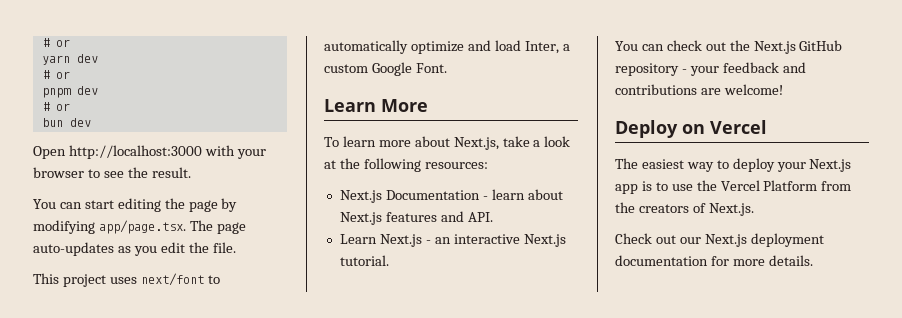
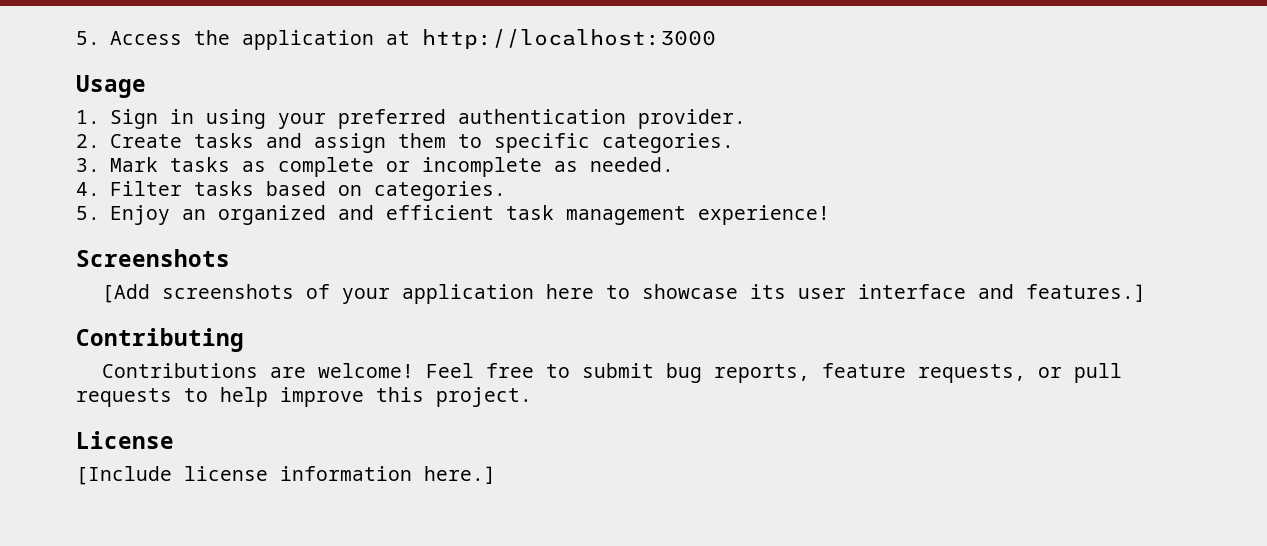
[41,38,70,47] [41,54,98,65] [41,70,70,79] [41,86,98,98] [41,102,70,111] [41,118,91,127] [33,145,266,159] [33,167,191,178] [33,198,238,212] [33,220,246,234] [33,242,236,256] [33,273,220,287] [324,40,570,54] [324,62,447,76] [324,99,428,112] [324,136,571,150] [324,158,488,172] [339,189,563,203] [339,211,493,225] [339,234,566,247] [339,255,389,266] [615,40,843,54] [615,62,806,76] [615,84,783,95] [615,120,767,138] [615,158,852,172] [615,180,852,194] [615,202,754,216] [615,233,824,247] [615,255,813,266] # or // yarn dev // # or // pnpm dev // # or // bun dev // Open http://localhost:3000 with your browser to see the result. // You can start editing the page by modifying app/page.tsx. The page auto-updates as you edit the file. // This project uses next/font to automatically optimize and load Inter, a custom Google Font. // Learn More // To learn more about Next.js, take a look at the following resources: // Next.js Documentation - learn about Next.js features and API. // Learn Next.js - an interactive Next.js tutorial. // You can check out the Next.js GitHub repository - your feedback and contributions are welcome! // Deploy on Vercel // The easiest way to deploy your Next.js app is to use the Vercel Platform from the creators of Next.js. // Check out our Next.js deployment documentation for more details. -> [76,29,716,50] [76,75,146,98] [76,109,746,129] [76,133,734,153] [76,157,674,177] [76,181,506,201] [76,205,830,225] [76,249,230,267] [102,284,1147,304] [76,328,244,352] [102,363,1123,383] [76,387,532,407] [76,431,174,449] [76,466,496,485] 5. Access the application at http://localhost:3000 // Usage // 1. Sign in using your preferred authentication provider. // 2. Create tasks and assign them to specific categories. // 3. Mark tasks as complete or incomplete as needed. // 4. Filter tasks based on categories. // 5. Enjoy an organized and efficient task management experience! // Screenshots // [Add screenshots of your application here to showcase its user interface and features.] // Contributing // Contributions are welcome! Feel free to submit bug reports, feature requests, or pull requests to help improve this project. // License // [Include license information here.]

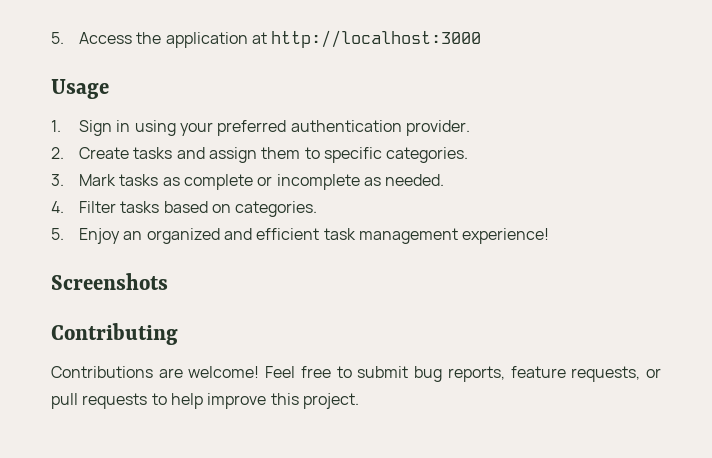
[102,284,1147,304] // [Add screenshots of your application here to showcase its user interface and features.] -> (168, 281) none
[76,431,174,449] [76,466,496,485] // License // [Include license information here.] -> (359, 401) none

